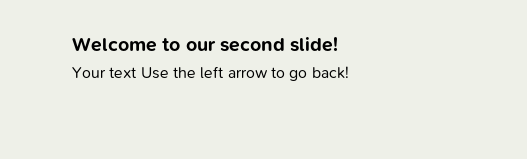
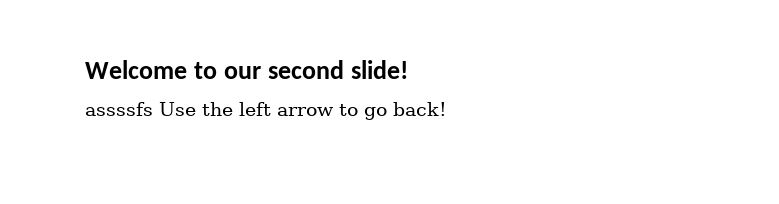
[72,67,138,78] Your text -> [85,102,153,116] assssfs

